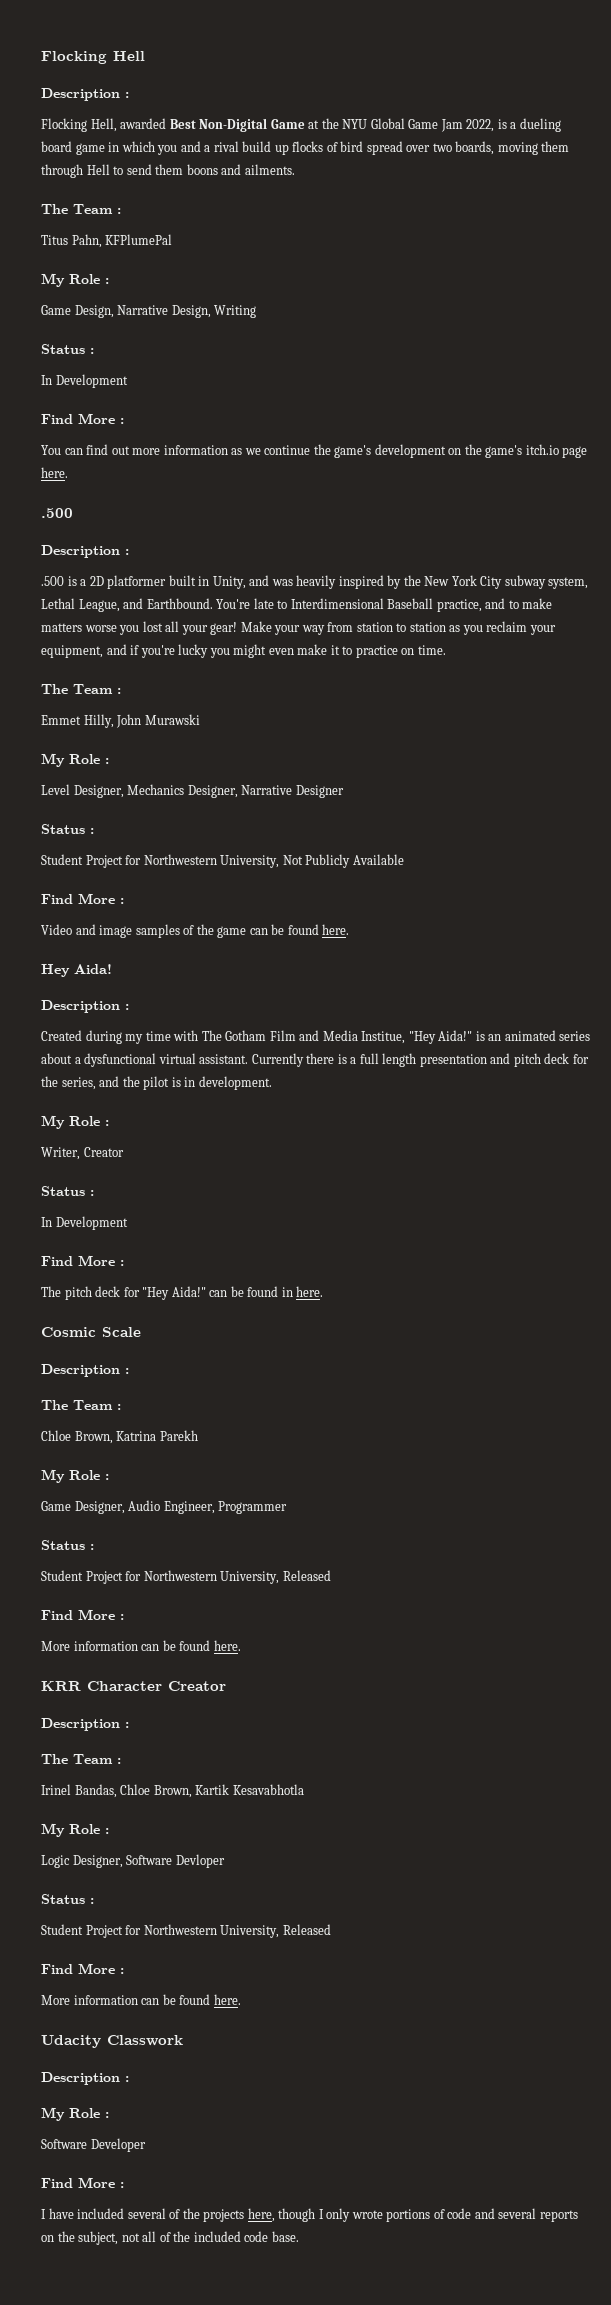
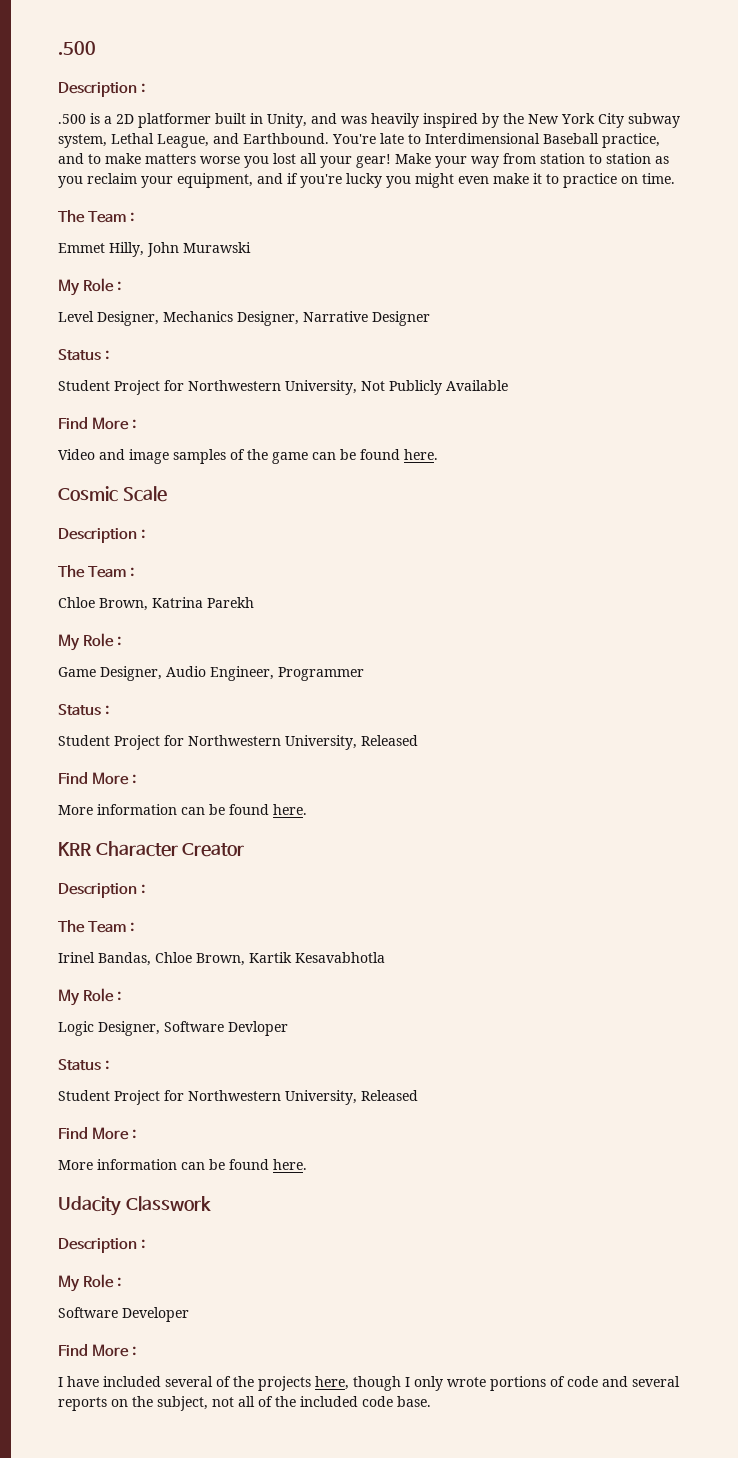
[41,51,145,64] [41,88,129,101] [41,118,561,132] [41,141,570,155] [41,164,295,178] [41,204,121,214] [41,234,173,248] [41,273,109,287] [41,305,257,318] [41,344,94,354] [41,374,128,388] [41,413,124,424] [41,444,588,458] [41,467,68,478] Flocking Hell // Description : // Flocking Hell, awarded Best Non-Digital Game at the NYU Global Game Jam 2022, is a dueling board game in which you and a rival build up flocks of bird spread over two boards, moving them through Hell to send them boons and ailments. // The Team : // Titus Pahn, KFPlumePal // My Role : // Game Design, Narrative Design, Writing // Status : // In Development // Find More : // You can find out more information as we continue the game's development on the game's itch.io page here. // -> (58, 48) none
[41,964,112,977] [41,1000,129,1013] [41,1030,591,1044] [41,1053,589,1067] [41,1076,272,1090] [41,1115,109,1129] [41,1147,124,1160] [41,1186,94,1196] [41,1216,128,1230] [41,1255,124,1266] [41,1286,324,1300] // Hey Aida! // Description : // Created during my time with The Gotham Film and Media Institue, "Hey Aida!" is an animated series about a dysfunctional virtual assistant. Currently there is a full length presentation and pitch deck for the series, and the pilot is in development. // My Role : // Writer, Creator // Status : // In Development // Find More : // The pitch deck for "Hey Aida!" can be found in here. -> (438, 454) none

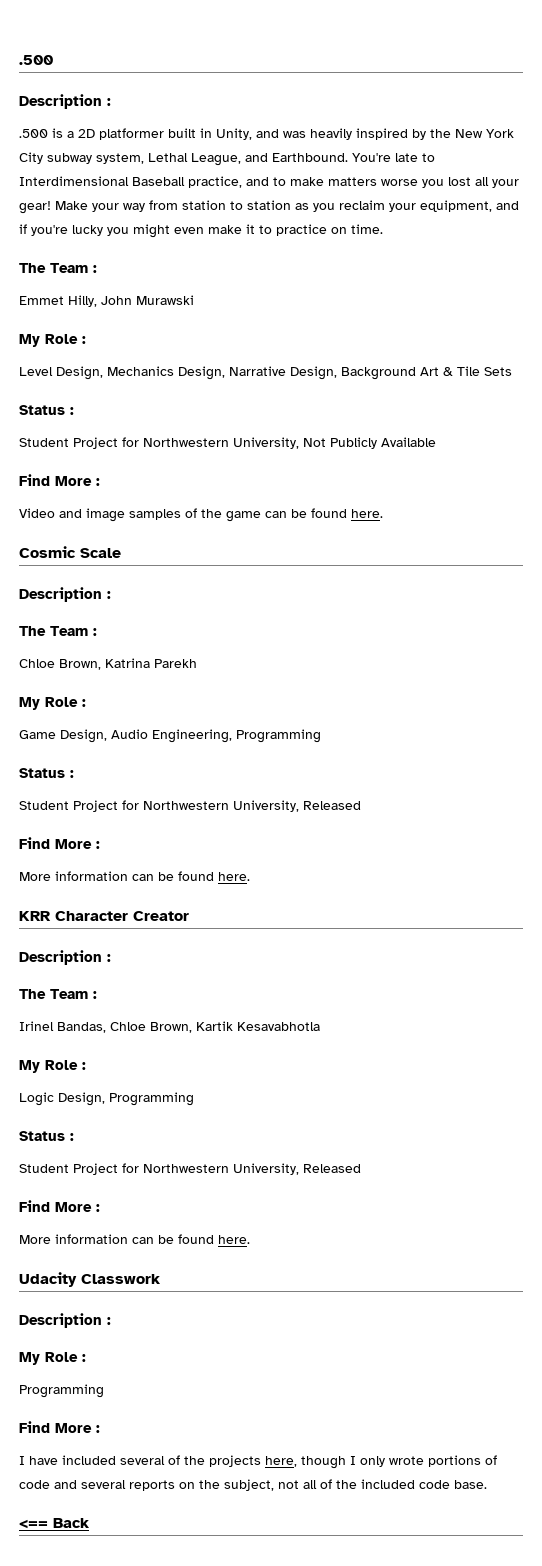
[97,311,430,326] Designer, Mechanics Designer, Narrative Designer -> [56,366,512,380] Design, Mechanics Design, Narrative Design, Background Art & Tile Sets
[100,666,364,681] Designer, Audio Engineer, Programmer -> [60,729,321,743] Design, Audio Engineering, Programming
[98,1021,288,1036] Designer, Software Devloper -> [58,1092,194,1106] Design, Programming
[58,1307,189,1322] Software Developer -> [19,1384,104,1398] Programming
(431, 1401) none -> [19,1518,90,1529] // <== Back

